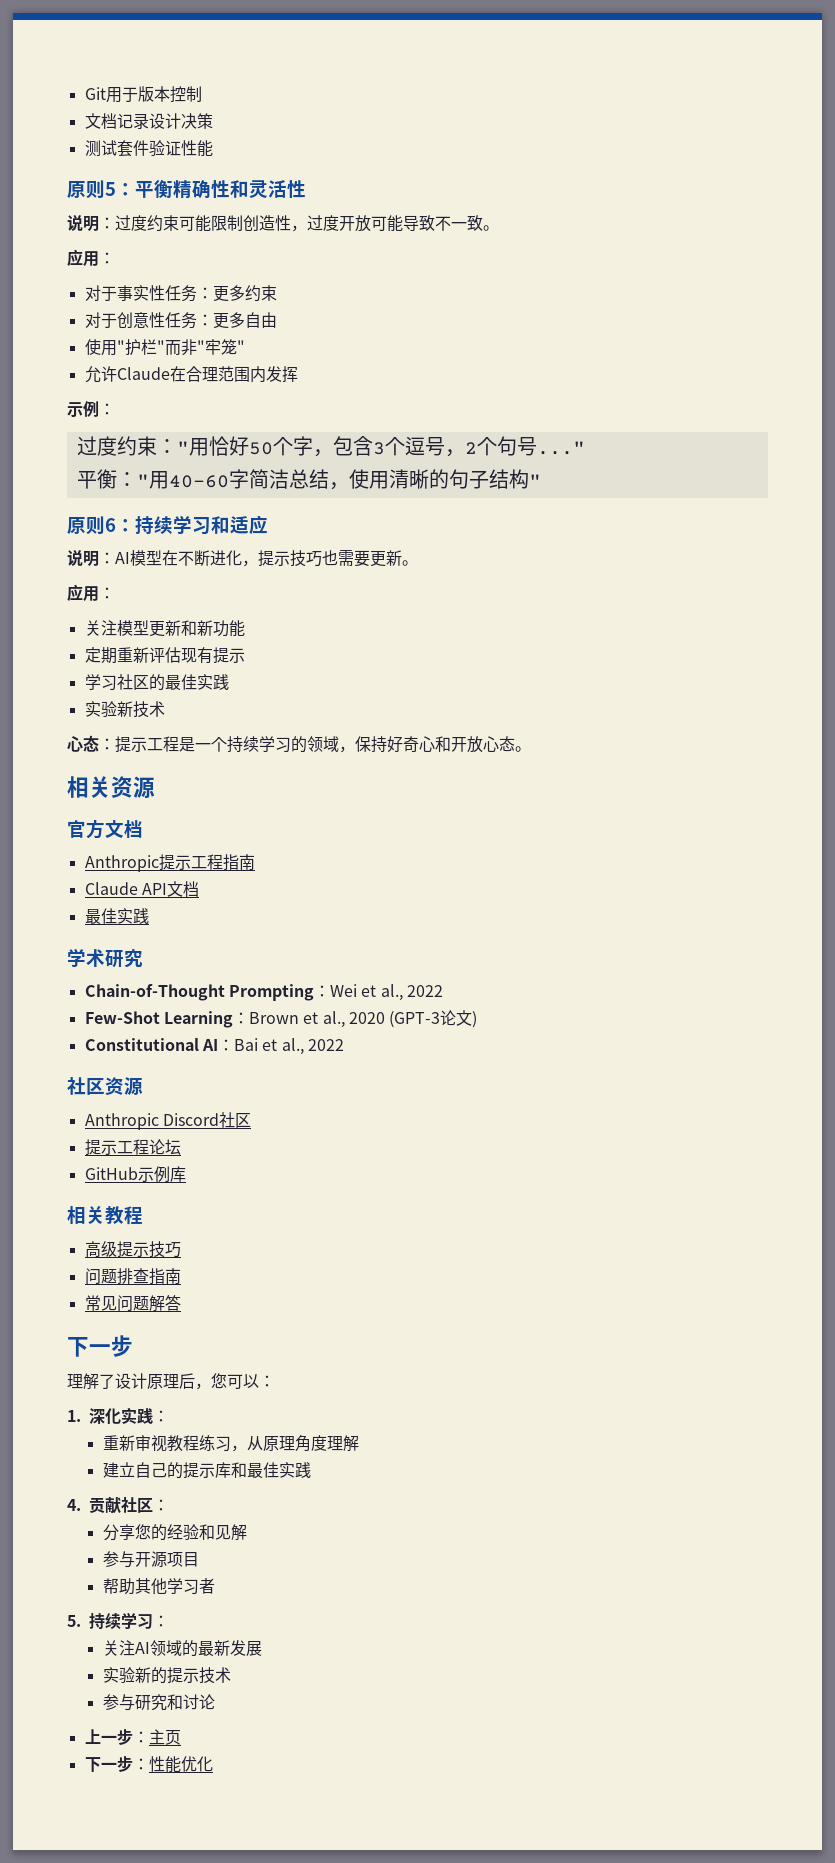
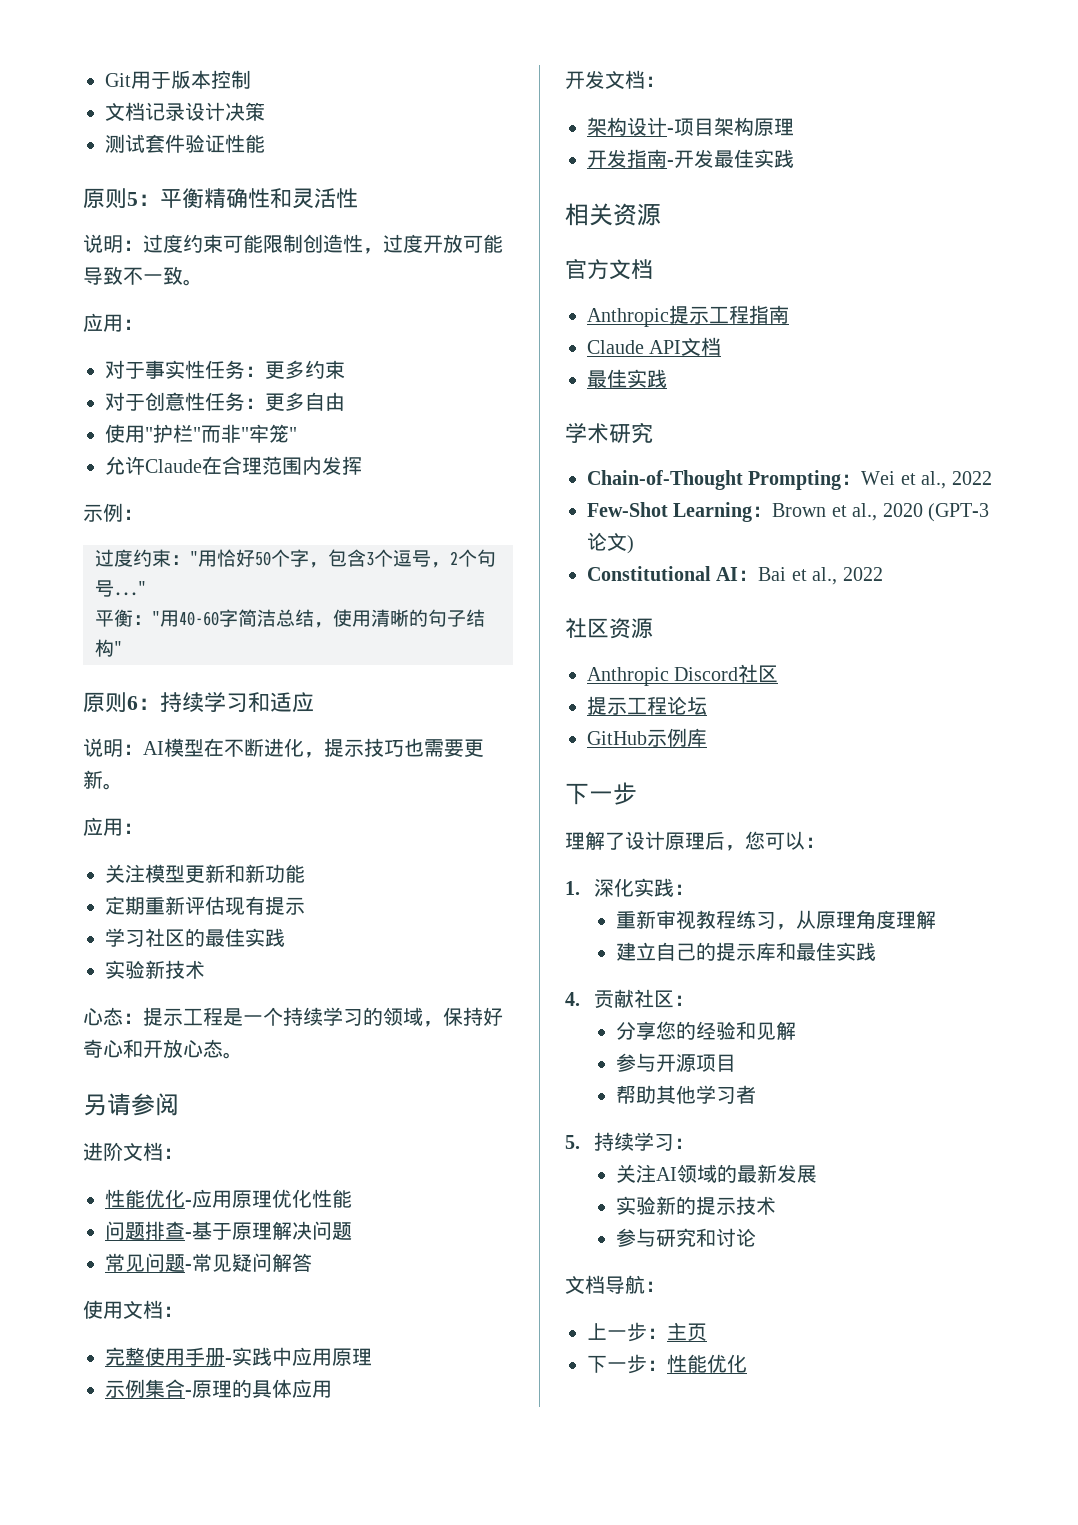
(531, 749) none -> [83,1093,179,1116] [83,1142,183,1161] [105,1189,352,1208] [105,1221,352,1240] [105,1253,312,1272] [83,1300,183,1319] [105,1347,372,1366] [105,1379,332,1398] [565,70,665,89] [587,117,794,136] [587,149,794,168] // 另请参阅 // 进阶文档： // 性能优化-应用原理优化性能 // 问题排查-基于原理解决问题 // 常见问题-常见疑问解答 // 使用文档： // 完整使用手册-实践中应用原理 // 示例集合-原理的具体应用 // 开发文档： // 架构设计-项目架构原理 // 开发指南-开发最佳实践
[67,1206,143,1225] [84,1241,181,1258] [84,1268,181,1285] [84,1295,181,1312] // 相关教程 // 高级提示技巧 // 问题排查指南 // 常见问题解答 -> (707, 737) none
(215, 1702) none -> [565,1275,665,1294] // 文档导航：

